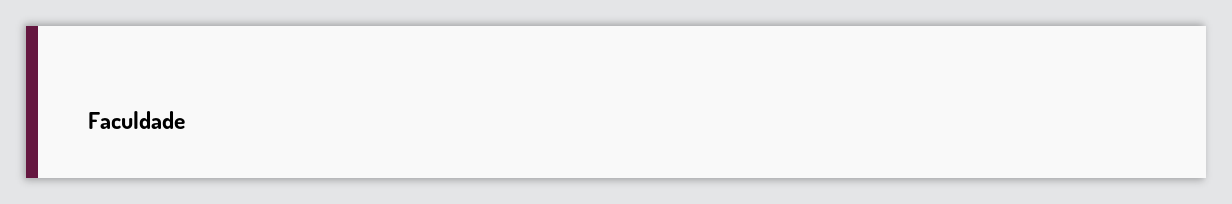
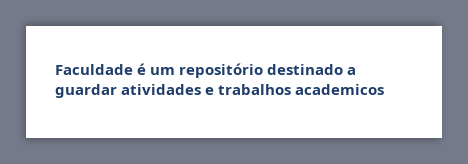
(185, 120) none -> [137,63,357,78] [55,84,385,98] é um repositório destinado a guardar atividades e trabalhos academicos

